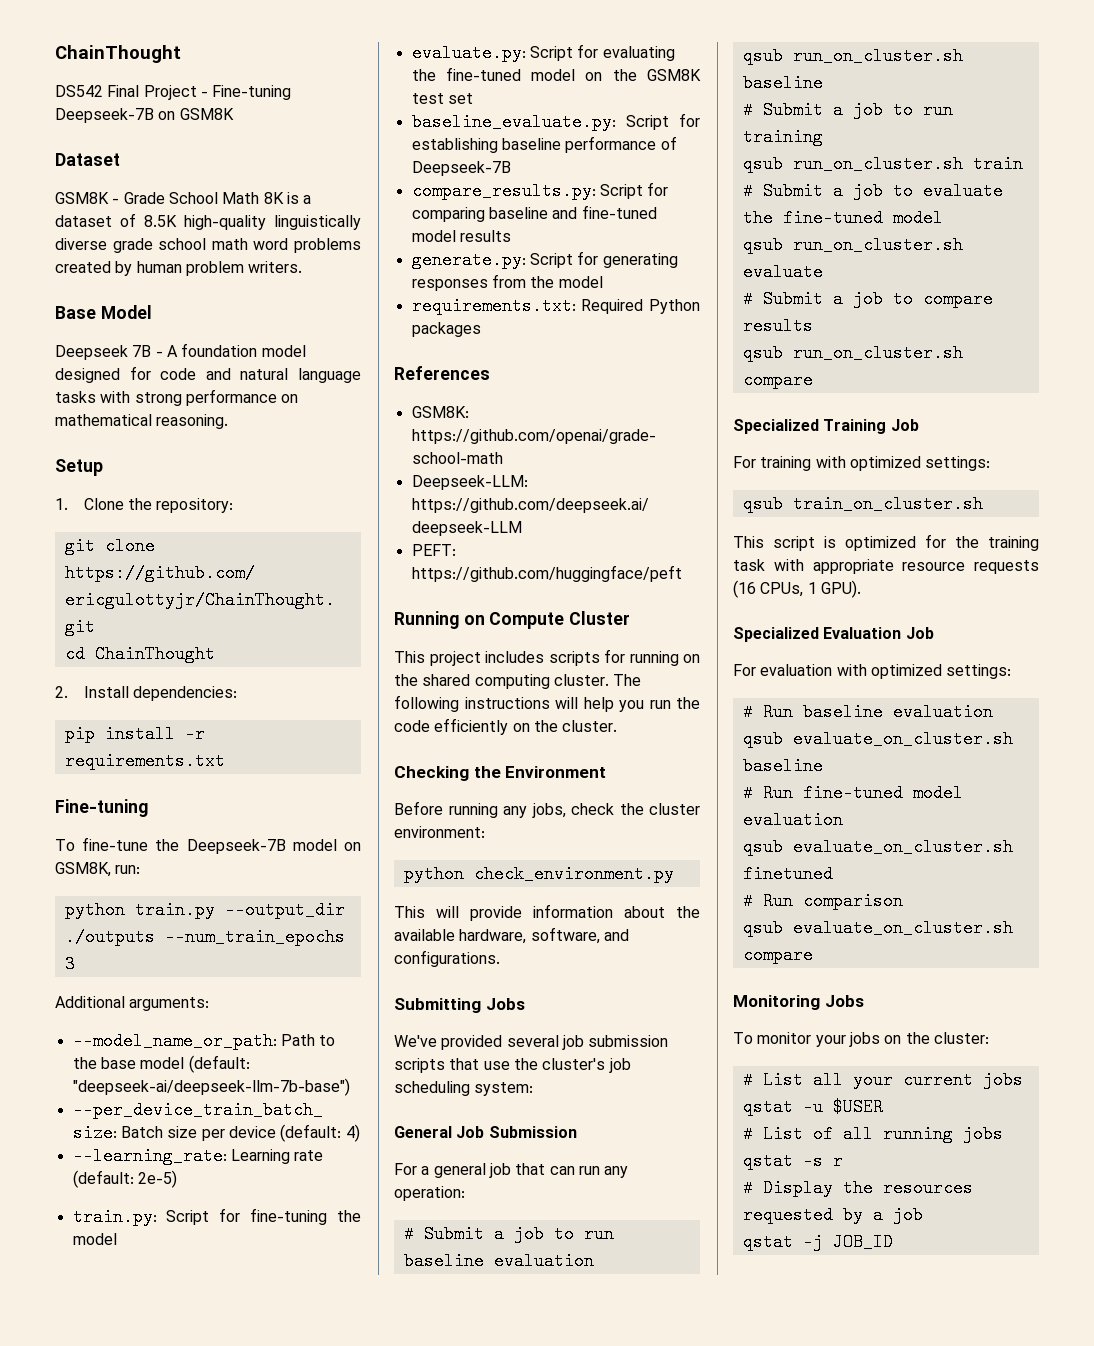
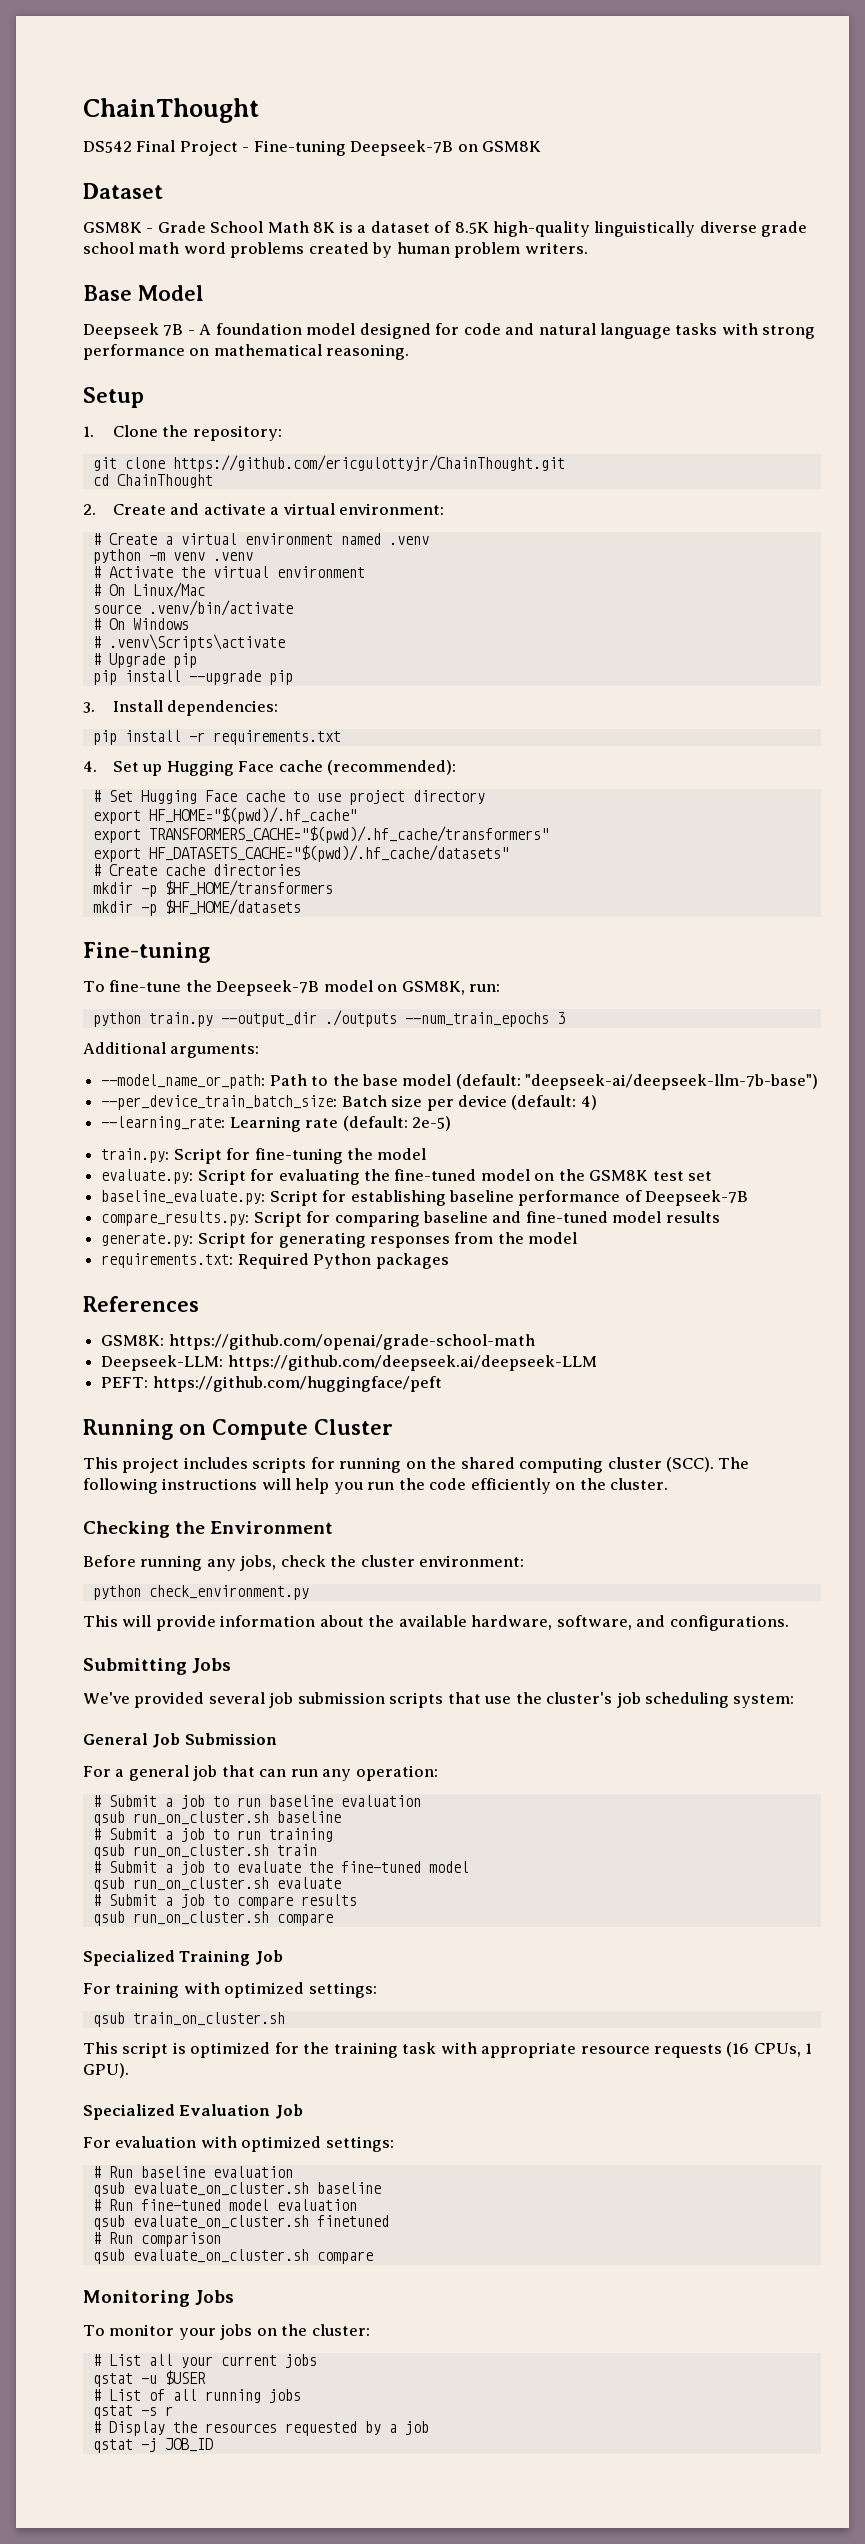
(68, 692) none -> [112,503,444,515] [92,533,429,545] [92,549,253,564] [92,566,365,578] [92,582,205,598] [92,600,293,616] [92,618,189,630] [92,634,285,651] [92,653,197,668] [92,670,293,685] [83,702,95,713] Create and activate a virtual environment: // # Create a virtual environment named .venv // python -m venv .venv // # Activate the virtual environment // # On Linux/Mac // source .venv/bin/activate // # On Windows // # .venv\Scripts\activate // # Upgrade pip // pip install --upgrade pip // 3.
(225, 761) none -> [83,760,456,776] [92,790,485,805] [92,807,357,824] [92,826,549,843] [92,845,509,862] [92,864,301,876] [92,880,333,897] [92,899,301,916] // 4. Set up Hugging Face cache (recommended): // # Set Hugging Face cache to use project directory // export HF_HOME="$(pwd)/.hf_cache" // export TRANSFORMERS_CACHE="$(pwd)/.hf_cache/transformers" // export HF_DATASETS_CACHE="$(pwd)/.hf_cache/datasets" // # Create cache directories // mkdir -p $HF_HOME/transformers // mkdir -p $HF_HOME/datasets
[553,674,609,686] cluster. -> [607,1457,715,1472] cluster (SCC).

